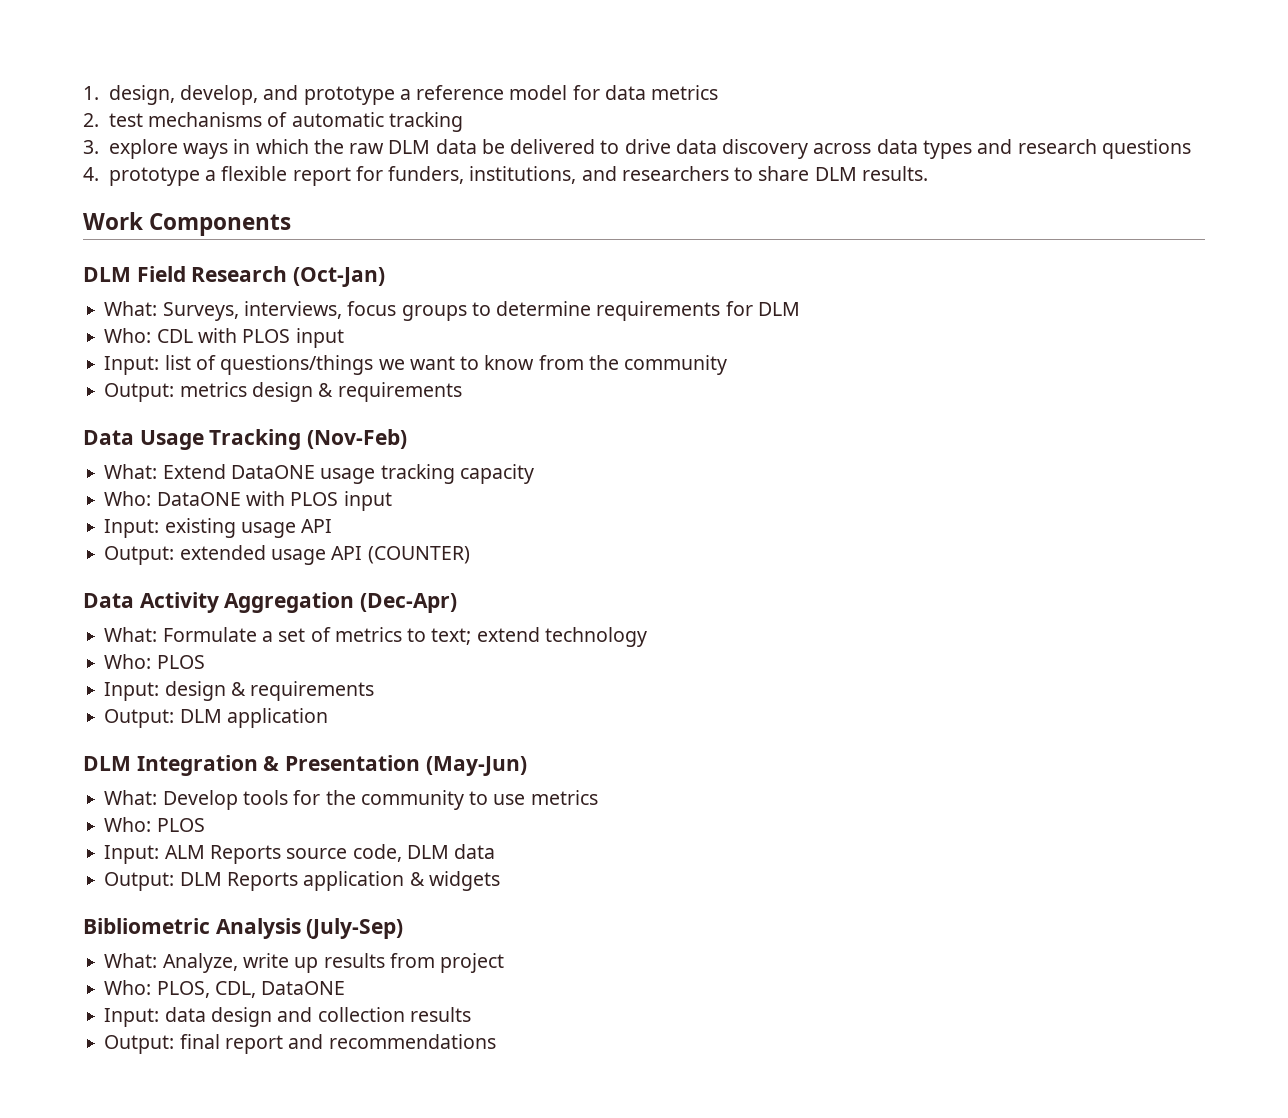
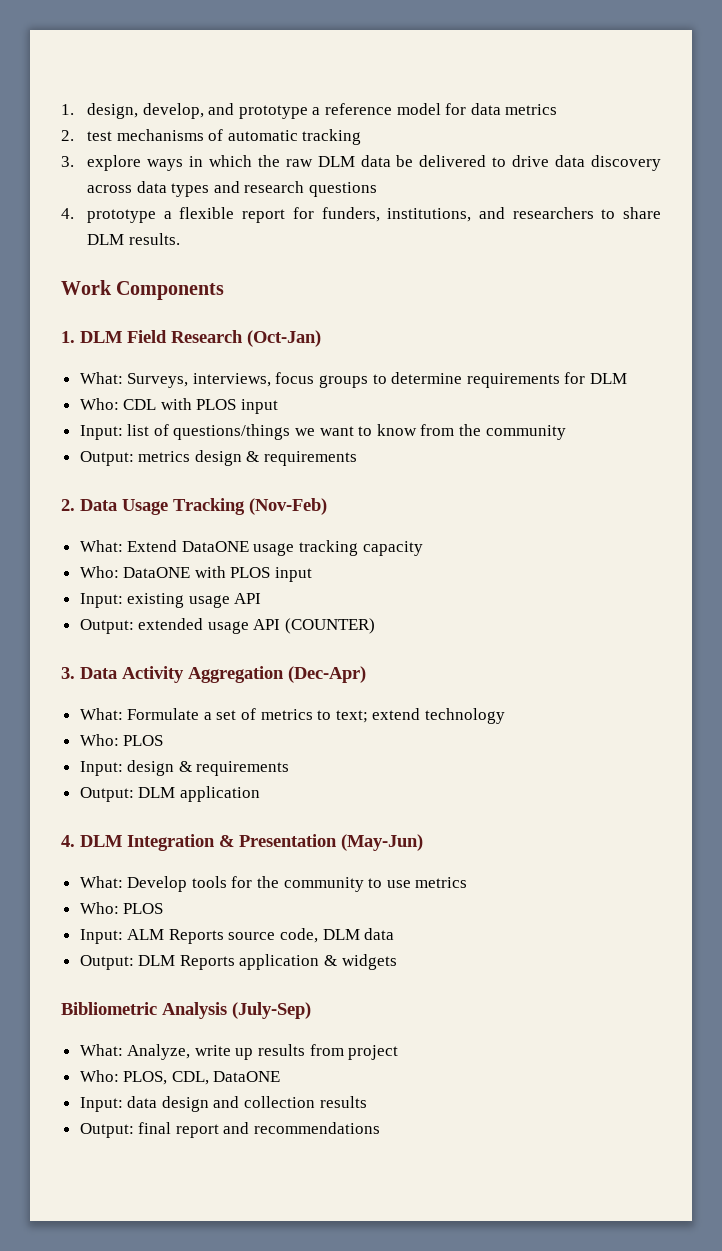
(292, 224) none -> [61,331,75,343] 1.
(462, 392) none -> [61,499,75,511] 2.
(470, 555) none -> [61,667,75,679] 3.
(328, 718) none -> [61,835,75,847] 4.

